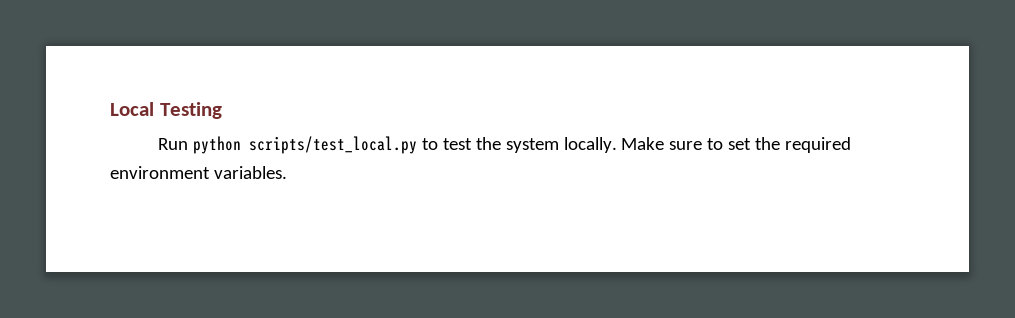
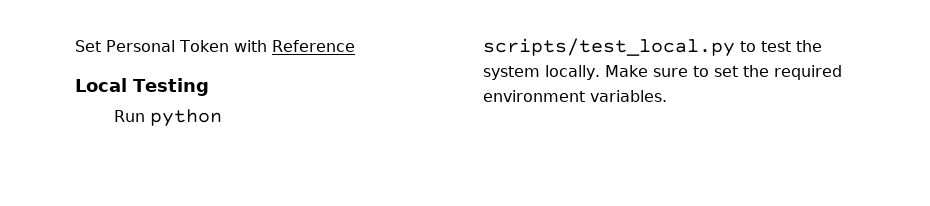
(110, 109) none -> [75,40,355,52] Set Personal Token with Reference //

